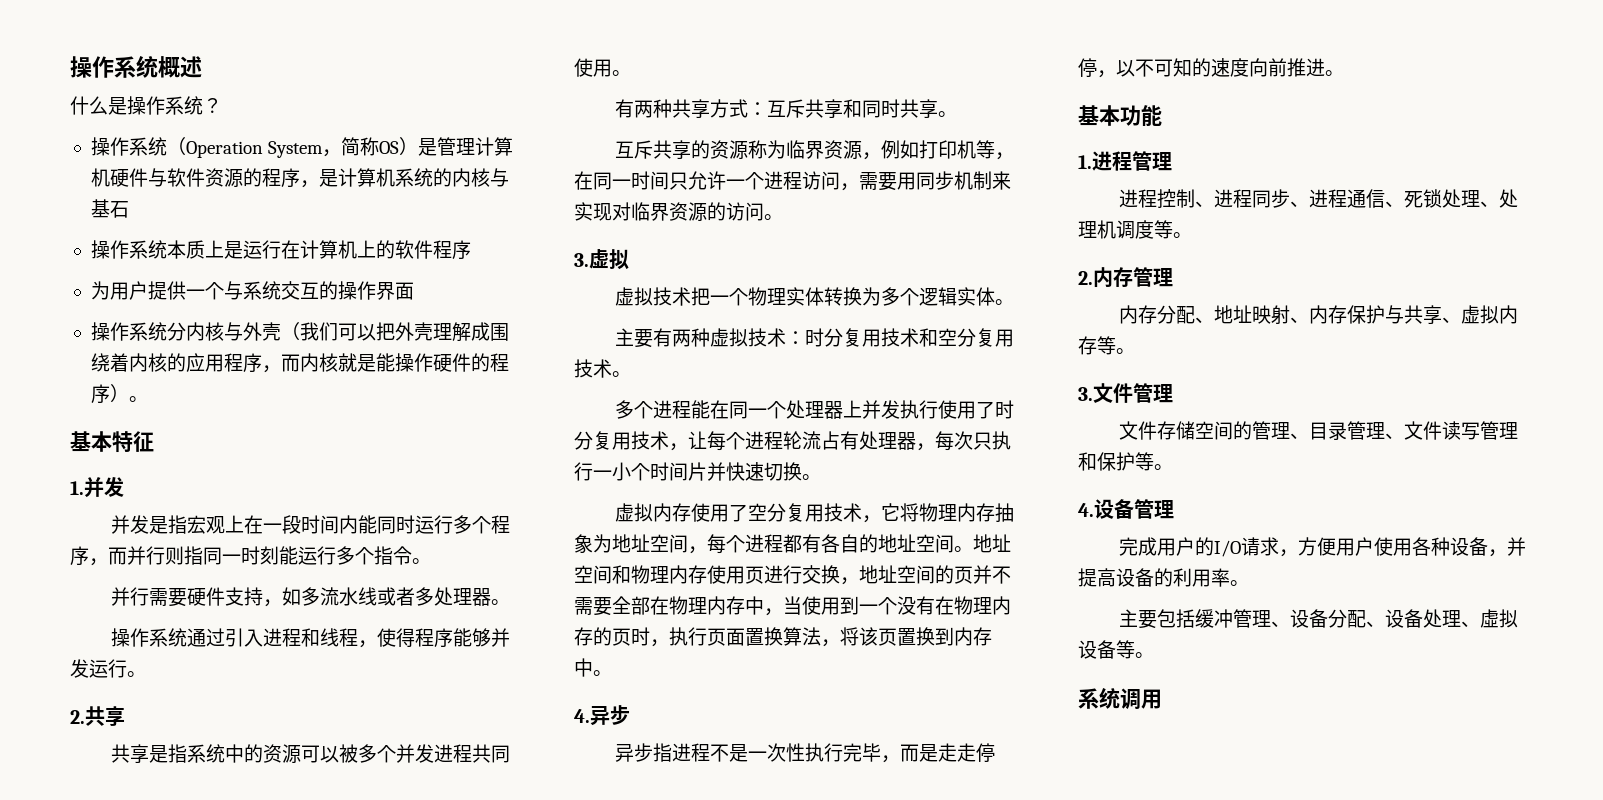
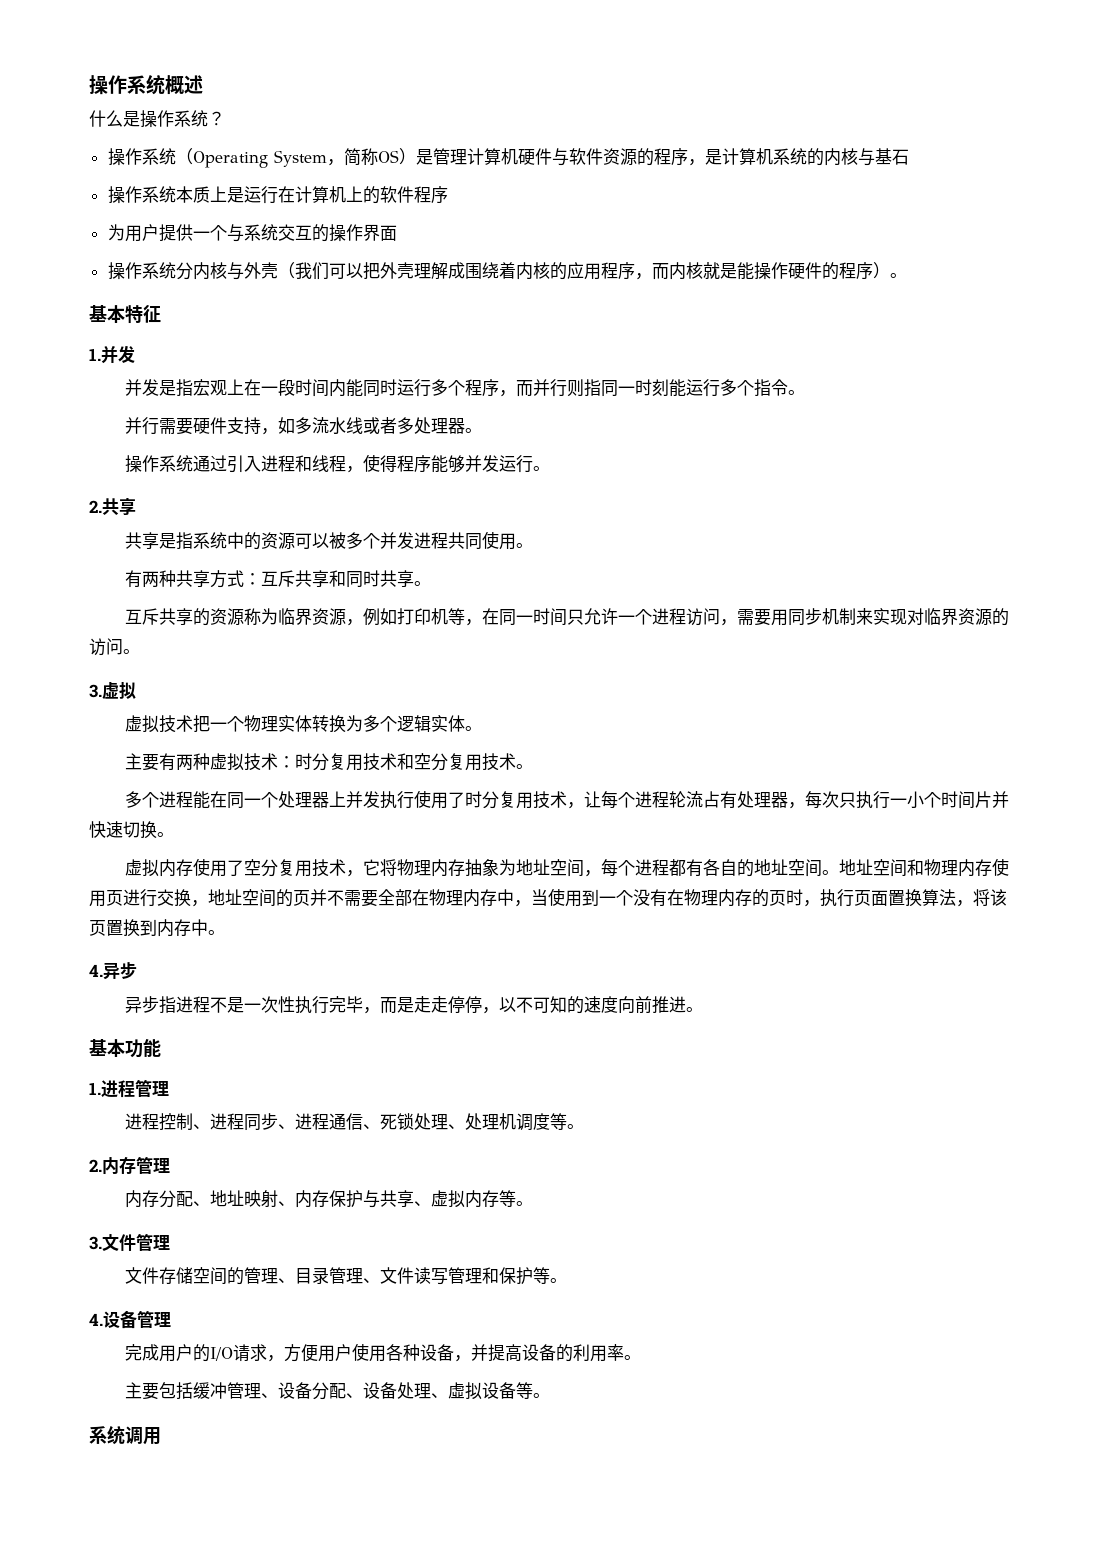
[185,141,263,158] Operation -> [192,151,268,168] Operating

